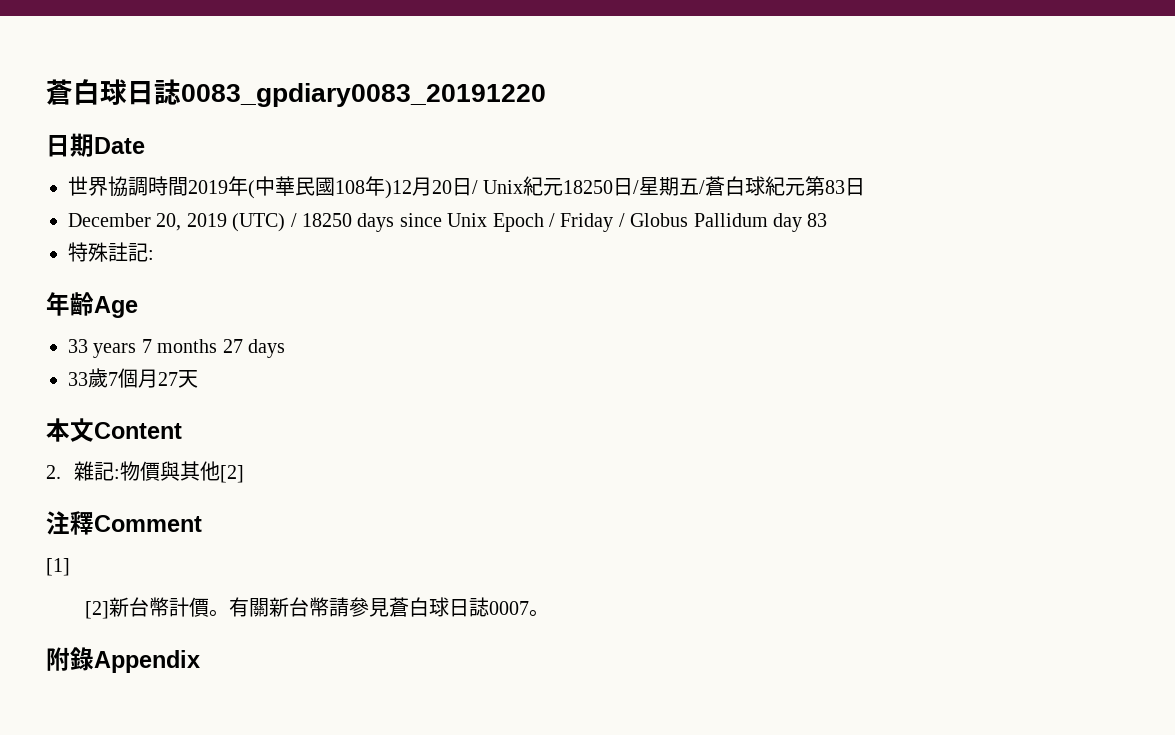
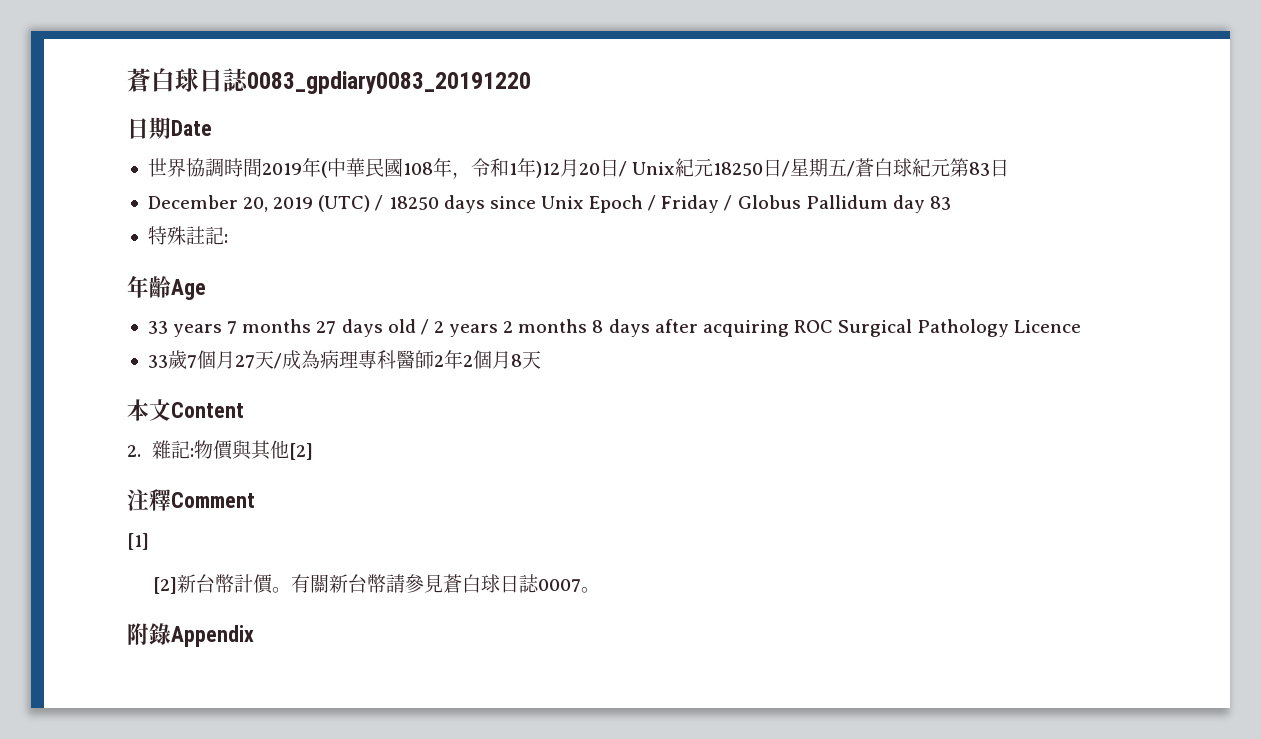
(385, 186) none -> [451,158,536,179] ，令和1年
(285, 348) none -> [387,319,1082,337] old / 2 years 2 months 8 days after acquiring ROC Surgical Pathology Licence
(198, 379) none -> [273,350,541,370] /成為病理專科醫師2年2個月8天

